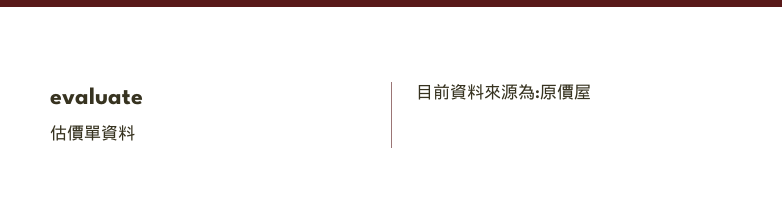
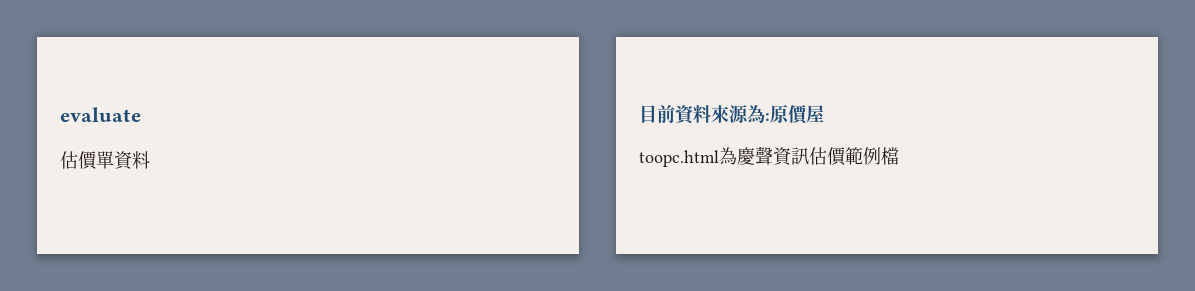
(591, 92) none -> [639,146,899,167] // toopc.html為慶聲資訊估價範例檔

